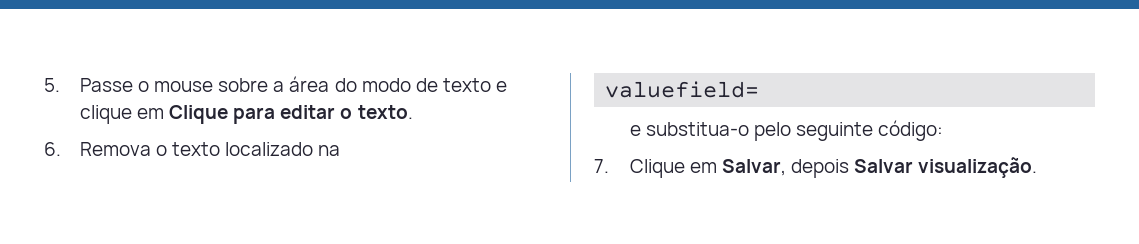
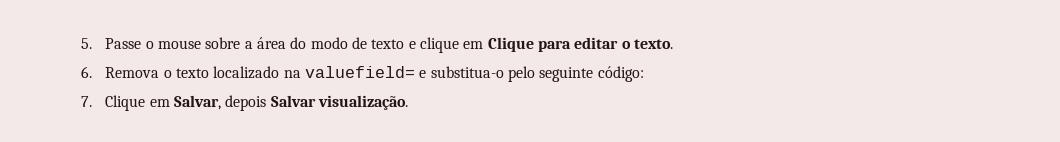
(341, 150) // -> (301, 74) none
(760, 89) // -> (416, 72) none

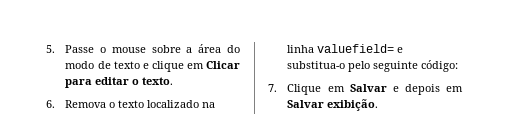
[487,37,534,52] Clique -> [206,61,240,69] Clicar
(301, 74) none -> [287,45,315,53] linha
[174,95,409,111] Salvar, depois Salvar visualização. -> [349,84,463,95] [287,99,379,111] Salvar e depois em Salvar exibição.

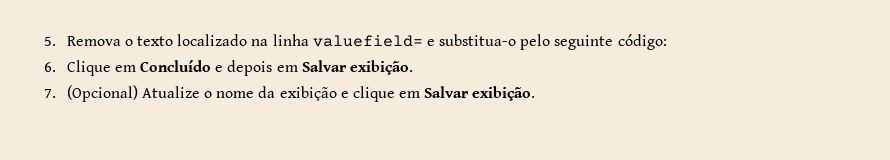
[65,44,241,53] [65,61,240,72] [65,77,174,88] [46,100,55,108] Passe o mouse sobre a área do modo de texto e clique em Clicar para editar o texto. // 6. -> (56, 41) none
[268,84,277,92] 7. -> [44,62,56,72] 6.
[349,84,387,92] Salvar -> [139,60,211,72] Concluído
(379, 105) none -> [44,85,536,102] // 7. (Opcional) Atualize o nome da exibição e clique em Salvar exibição.

